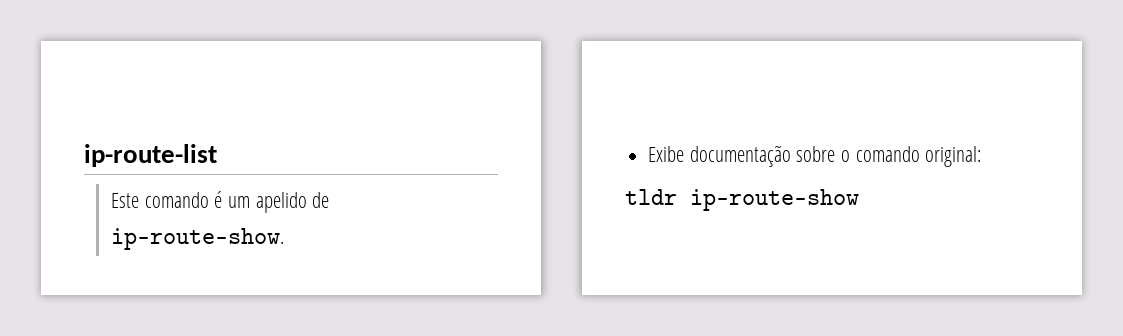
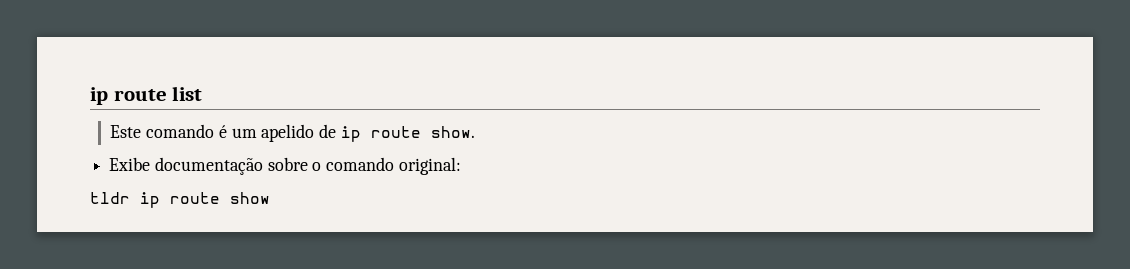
[84,144,217,167] ip-route-list -> [90,86,203,105] ip route list
[111,228,285,250] ip-route-show. -> [340,126,475,142] ip route show.
[690,189,859,211] ip-route-show -> [140,192,270,208] ip route show

